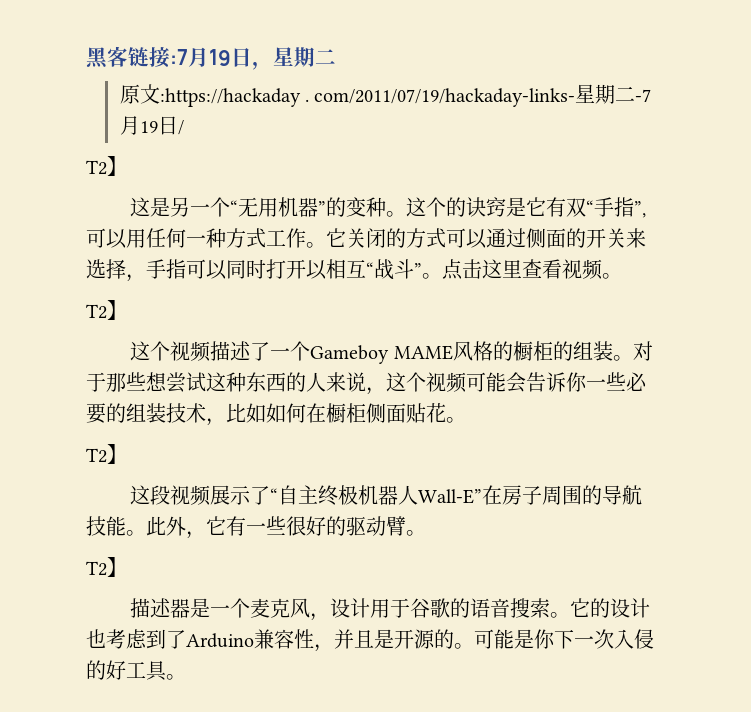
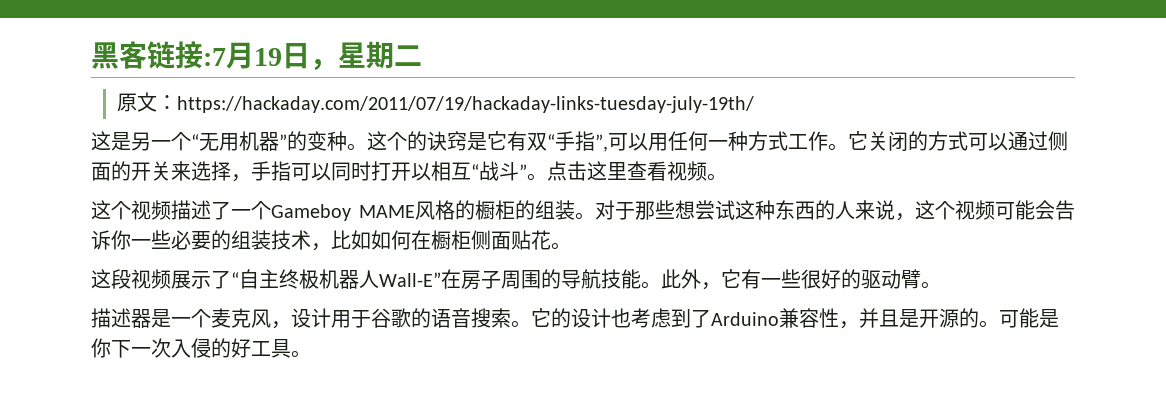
[159,84,652,107] [119,116,184,135] [86,156,127,176] :https://hackaday . com/2011/07/19/hackaday-links-星期二-7月19日/ // T2】 -> [157,95,755,113] ：https://hackaday.com/2011/07/19/hackaday-links-tuesday-july-19th/
[86,300,127,320] // T2】 -> (727, 177) none
[86,444,127,464] // T2】 -> (571, 246) none
[86,557,127,577] // T2】 -> (941, 285) none

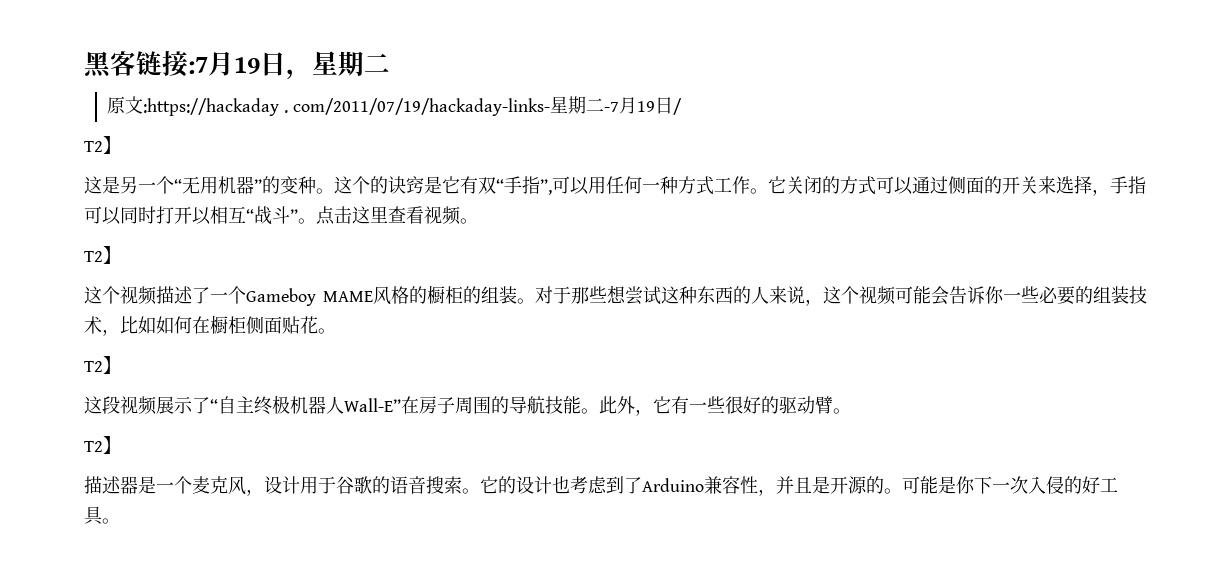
[157,95,755,113] ：https://hackaday.com/2011/07/19/hackaday-links-tuesday-july-19th/ -> [143,96,682,116] [84,136,121,154] :https://hackaday . com/2011/07/19/hackaday-links-星期二-7月19日/ // T2】
(727, 177) none -> [84,246,121,264] // T2】
(571, 246) none -> [84,356,121,374] // T2】
(941, 285) none -> [84,436,121,454] // T2】

